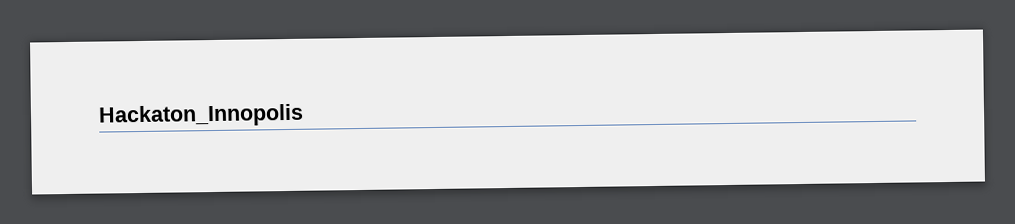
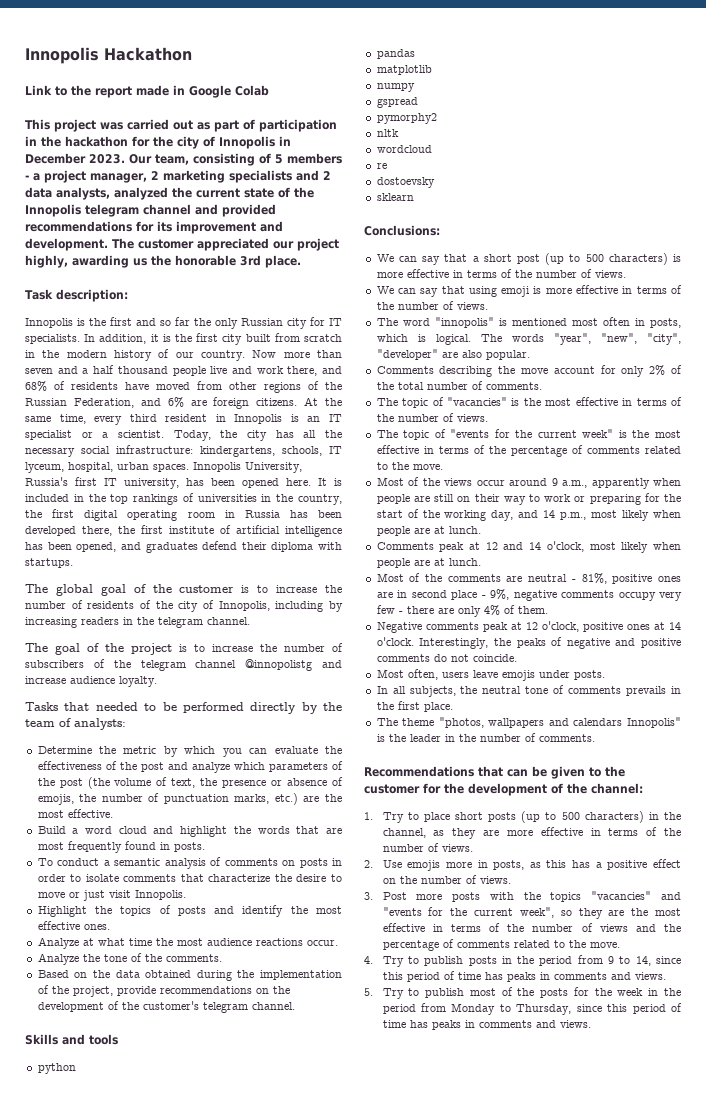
[98,103,304,128] Hackaton_Innopolis -> [25,47,192,64] [25,85,269,98] [25,119,337,132] [25,136,291,149] [25,153,342,166] [25,170,331,183] [25,187,314,200] [25,204,276,217] [25,221,283,234] [25,238,339,251] [25,255,301,268] [25,289,128,302] [25,317,342,329] [25,333,342,345] [25,349,342,361] [25,365,342,376] [25,381,342,393] [25,397,342,409] [25,414,342,425] [25,430,342,441] [25,445,342,457] [25,462,302,473] [25,477,342,489] [25,493,342,505] [25,509,342,521] [25,525,342,537] [25,541,342,553] [25,558,73,568] [25,584,342,596] [25,600,343,612] [25,617,250,628] [25,643,343,655] [25,659,342,671] [25,676,157,687] [25,702,342,714] [25,718,126,730] [37,746,342,757] [37,761,343,773] [37,777,343,789] [37,793,342,805] [37,809,113,818] [37,826,342,837] [37,841,205,853] [37,857,343,869] [37,874,342,882] [37,890,186,901] [37,905,342,917] [37,921,110,930] [37,937,338,949] [37,953,222,965] [37,970,342,981] [37,985,290,997] [37,1001,295,1013] [25,1034,118,1045] [37,1063,76,1074] [376,49,415,59] [376,65,432,75] [376,83,415,92] [376,97,418,108] [376,113,437,124] [376,129,399,137] [376,145,432,153] [376,163,387,169] [376,177,435,188] [376,193,414,201] [364,225,440,236] [376,253,681,265] [376,269,626,278] [376,285,682,297] [376,301,488,310] [376,317,681,328] [376,333,681,345] [376,349,530,360] [376,365,682,377] [376,381,542,390] [376,397,682,408] [376,413,488,422] [376,429,681,440] [376,445,681,457] [376,462,443,470] [376,477,682,489] [376,493,681,505] [376,509,681,521] [376,526,481,536] [376,541,681,553] [376,558,481,568] [376,573,681,584] [376,589,682,601] [376,605,548,617] [376,621,681,633] [376,637,681,649] [376,654,517,662] [376,669,605,681] [376,685,681,697] [376,701,453,712] [376,717,681,728] [376,733,595,742] [364,766,625,779] [364,783,643,796] [364,811,681,823] [382,827,681,839] [382,843,473,852] [364,859,681,871] [382,875,511,884] [364,891,681,902] [382,907,681,919] [382,923,681,932] [382,939,620,951] [364,955,681,967] [382,971,666,982] [364,987,681,999] [382,1003,682,1015] [382,1020,591,1030] Innopolis Hackathon // Link to the report made in Google Colab // This project was carried out as part of participation in the hackathon for the city of Innopolis in December 2023. Our team, consisting of 5 members - a project manager, 2 marketing specialists and 2 data analysts, analyzed the current state of the Innopolis telegram channel and provided recommendations for its improvement and development. The customer appreciated our project highly, awarding us the honorable 3rd place. // Task description: // Innopolis is the first and so far the only Russian city for IT specialists. In addition, it is the first city built from scratch in the modern history of our country. Now more than seven and a half thousand people live and work there, and 68% of residents have moved from other regions of the Russian Federation, and 6% are foreign citizens. At the same time, every third resident in Innopolis is an IT specialist or a scientist. Today, the city has all the necessary social infrastructure: kindergartens, schools, IT lyceum, hospital, urban spaces. Innopolis University, Russia's first IT university, has been opened here. It is included in the top rankings of universities in the country, the first digital operating room in Russia has been developed there, the first institute of artificial intelligence has been opened, and graduates defend their diploma with startups. // The global goal of the customer is to increase the number of residents of the city of Innopolis, including by increasing readers in the telegram channel. // The goal of the project is to increase the number of subscribers of the telegram channel @innopolistg and increase audience loyalty. // Tasks that needed to be performed directly by the team of analysts: // Determine the metric by which you can evaluate the effectiveness of the post and analyze which parameters of the post (the volume of text, the presence or absence of emojis, the number of punctuation marks, etc.) are the most effective. // Build a word cloud and highlight the words that are most frequently found in posts. // To conduct a semantic analysis of comments on posts in order to isolate comments that characterize the desire to move or just visit Innopolis. // Highlight the topics of posts and identify the most effective ones. // Analyze at what time the most audience reactions occur. // Analyze the tone of the comments. // Based on the data obtained during the implementation of the project, provide recommendations on the development of the customer's telegram channel. // Skills and tools // python // pandas // matplotlib // numpy // gspread // pymorphy2 // nltk // wordcloud // re // dostoevsky // sklearn // Conclusions: // We can say that a short post (up to 500 characters) is more effective in terms of the number of views. // We can say that using emoji is more effective in terms of the number of views. // The word "innopolis" is mentioned most often in posts, which is logical. The words "year", "new", "city", "developer" are also popular. // Comments describing the move account for only 2% of the total number of comments. // The topic of "vacancies" is the most effective in terms of the number of views. // The topic of "events for the current week" is the most effective in terms of the percentage of comments related to the move. // Most of the views occur around 9 a.m., apparently when people are still on their way to work or preparing for the start of the working day, and 14 p.m., most likely when people are at lunch. // Comments peak at 12 and 14 o'clock, most likely when people are at lunch. // Most of the comments are neutral - 81%, positive ones are in second place - 9%, negative comments occupy very few - there are only 4% of them. // Negative comments peak at 12 o'clock, positive ones at 14 o'clock. Interestingly, the peaks of negative and positive comments do not coincide. // Most often, users leave emojis under posts. // In all subjects, the neutral tone of comments prevails in the first place. // The theme "photos, wallpapers and calendars Innopolis" is the leader in the number of comments. // Recommendations that can be given to the customer for the development of the channel: // 1. Try to place short posts (up to 500 characters) in the channel, as they are more effective in terms of the number of views. // 2. Use emojis more in posts, as this has a positive effect on the number of views. // 3. Post more posts with the topics "vacancies" and "events for the current week", so they are the most effective in terms of the number of views and the percentage of comments related to the move. // 4. Try to publish posts in the period from 9 to 14, since this period of time has peaks in comments and views. // 5. Try to publish most of the posts for the week in the period from Monday to Thursday, since this period of time has peaks in comments and views.

